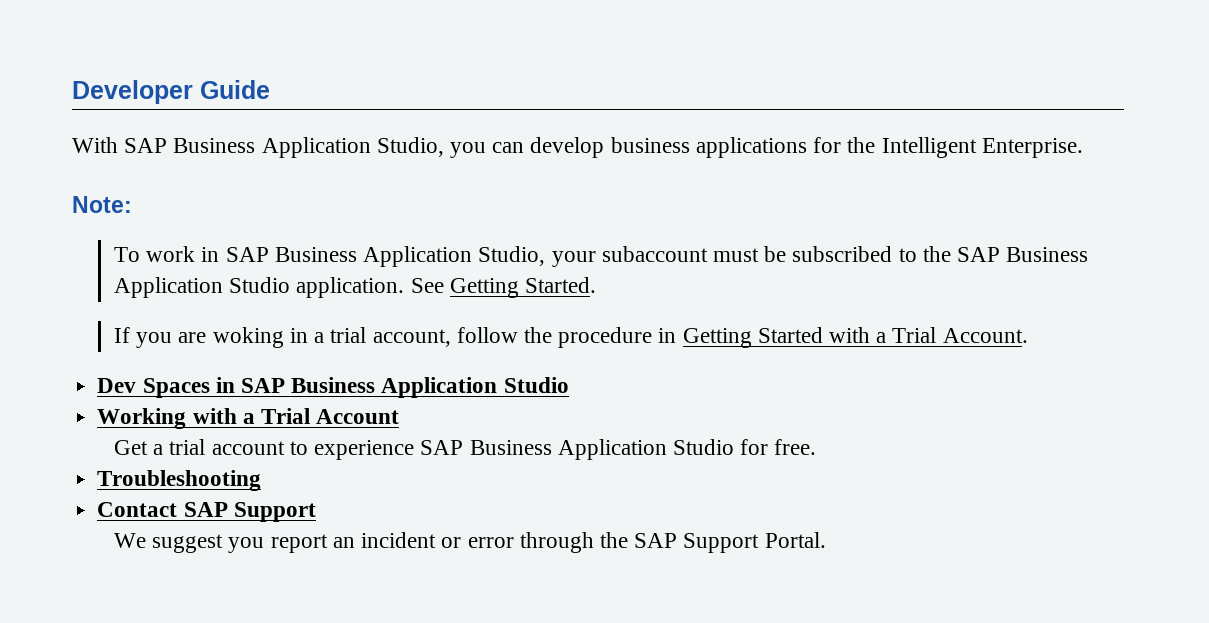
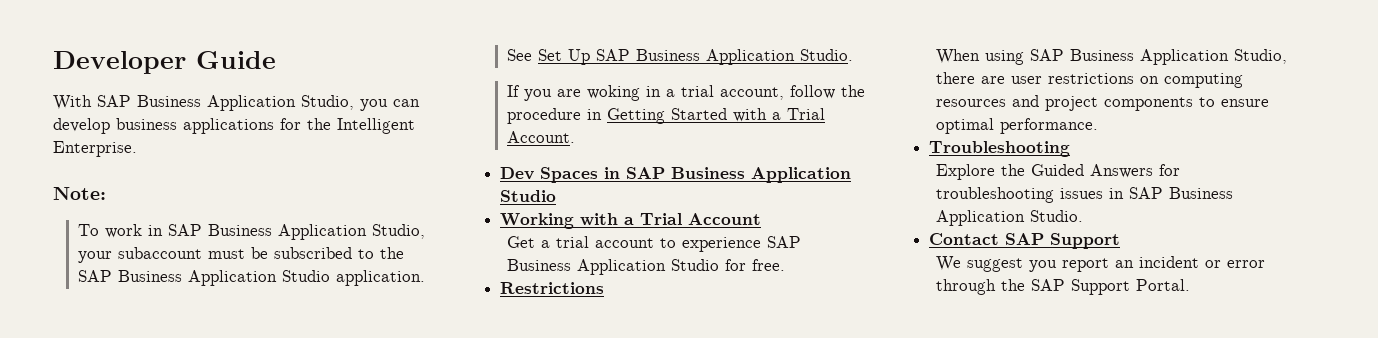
[449,277,597,298] Getting Started. -> [537,49,853,65] Set Up SAP Business Application Studio.
[97,470,262,491] Troubleshooting -> [500,282,605,294] [935,49,1287,65] [935,72,1243,88] [935,95,1269,111] [935,118,1098,134] [929,141,1071,157] [935,164,1180,180] [935,187,1233,203] [935,210,1083,226] Restrictions // When using SAP Business Application Studio, there are user restrictions on computing resources and project components to ensure optimal performance. // Troubleshooting // Explore the Guided Answers for troubleshooting issues in SAP Business Application Studio.

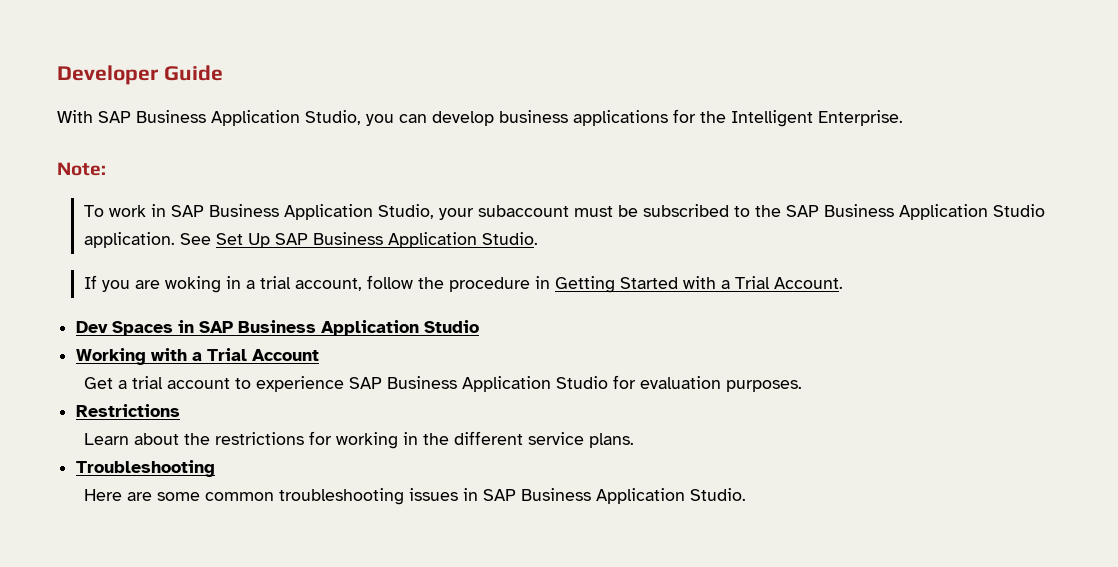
[751,259,785,271] free. -> [639,376,802,392] evaluation purposes.
[935,49,1287,65] [935,72,1243,88] [935,95,1269,111] [935,118,1098,134] [929,141,1071,157] [935,164,1180,180] When using SAP Business Application Studio, there are user restrictions on computing resources and project components to ensure optimal performance. // Troubleshooting // Explore the Guided Answers for -> [83,431,634,449] [76,460,216,477] [83,489,274,501] Learn about the restrictions for working in the different service plans. // Troubleshooting // Here are some common
[929,233,1121,249] [935,256,1265,272] [935,279,1190,295] // Contact SAP Support // We suggest you report an incident or error through the SAP Support Portal. -> (746, 494) none

